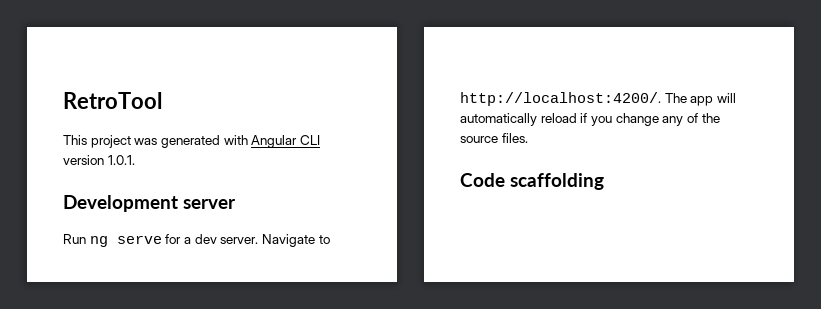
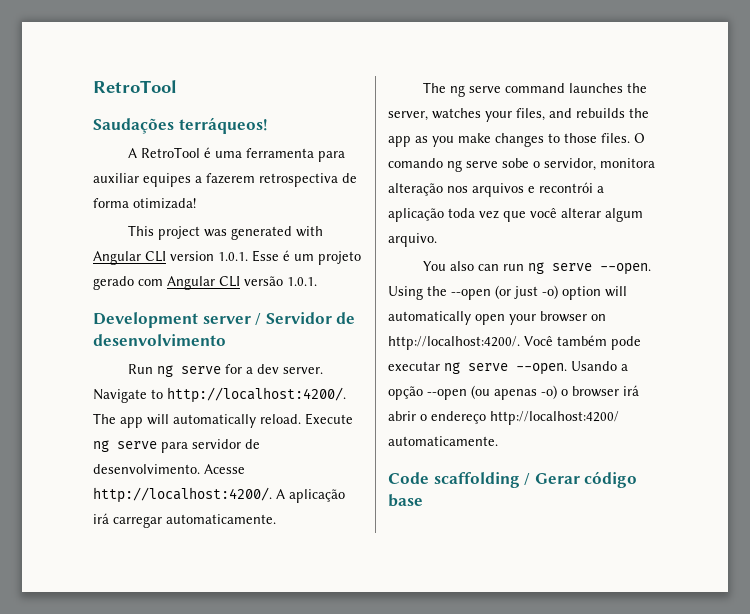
[63,92,162,109] RetroTool -> [93,80,177,93] [93,117,268,134] [127,147,345,162] [93,173,357,187] [93,198,196,209] RetroTool // Saudações terráqueos! // A RetroTool é uma ferramenta para auxiliar equipes a fazerem retrospectiva de forma otimizada!
[63,195,236,212] // Development server -> [252,250,361,265] [93,276,317,290] [93,312,356,328] [93,334,226,346] Esse é um projeto gerado com Angular CLI versão 1.0.1. // Development server / Servidor de desenvolvimento
[540,113,720,126] [460,133,528,143] [460,173,604,190] reload if you change any of the source files. // Code scaffolding -> [260,413,353,425] [93,439,260,453] [93,464,245,474] [93,487,345,503] [93,513,276,528] [422,82,647,97] [388,108,649,122] [388,133,645,147] [388,158,655,172] [388,182,604,197] [388,208,643,222] [388,233,437,247] [422,261,651,275] [388,285,627,300] [388,311,606,325] [388,335,641,350] [388,361,628,375] [388,385,639,400] [388,411,619,425] [388,436,498,446] [388,471,638,488] [388,494,423,507] reload. Execute ng serve para servidor de desenvolvimento. Acesse http://localhost:4200/. A aplicação irá carregar automaticamente. // The ng serve command launches the server, watches your files, and rebuilds the app as you make changes to those files. O comando ng serve sobe o servidor, monitora alteração nos arquivos e recontrói a aplicação toda vez que você alterar algum arquivo. // You also can run ng serve --open. Using the --open (or just -o) option will automatically open your browser on http://localhost:4200/. Você também pode executar ng serve --open. Usando a opção --open (ou apenas -o) o browser irá abrir o endereço http://localhost:4200/ automaticamente. // Code scaffolding / Gerar código base

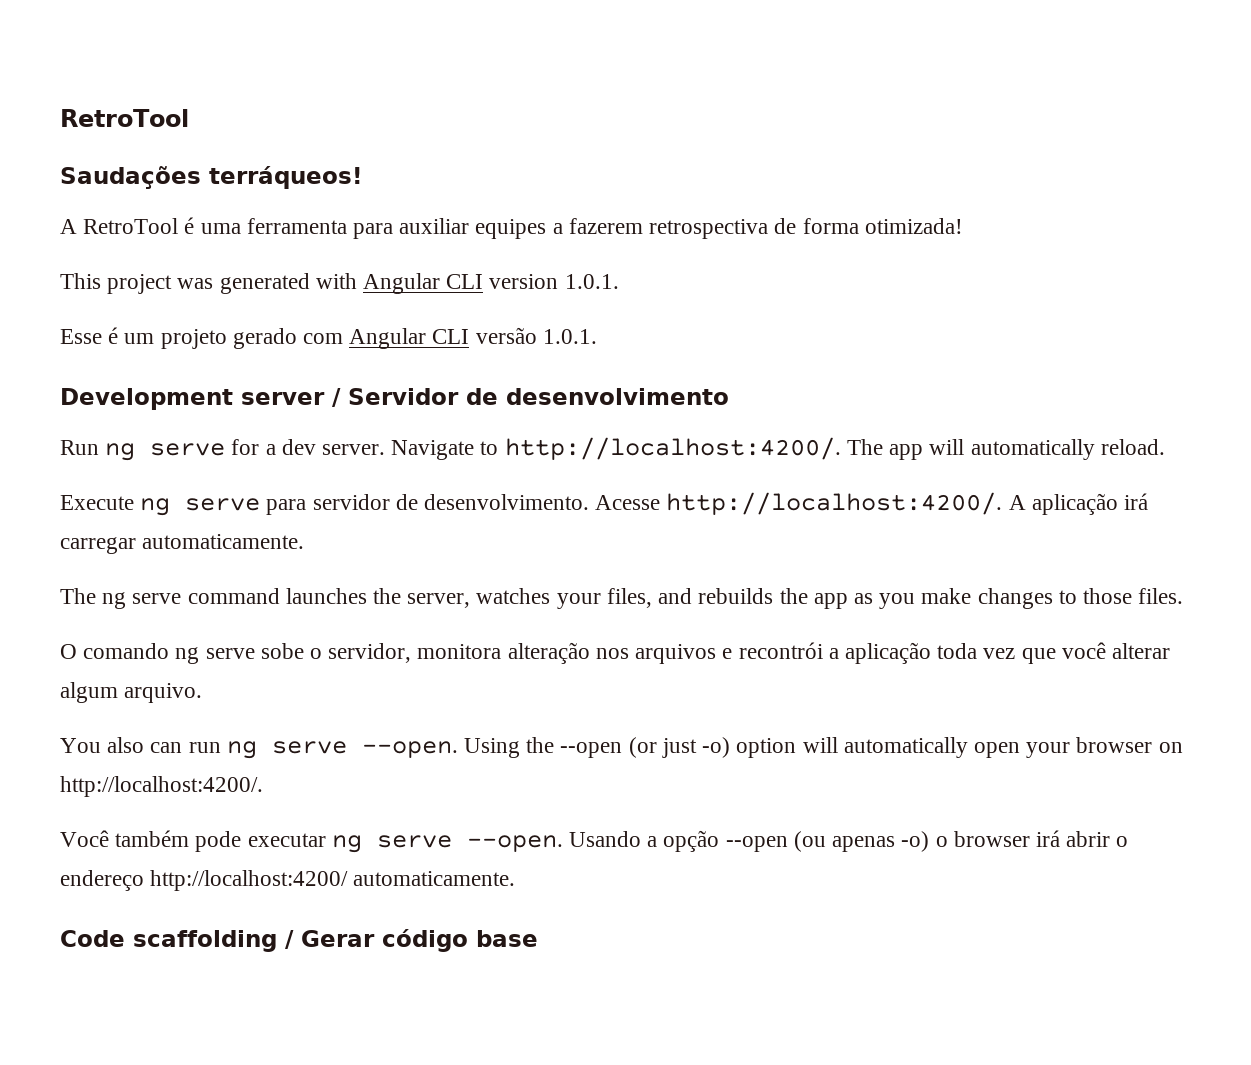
(248, 256) none -> (619, 281) //
(301, 419) none -> (1165, 447) //
(630, 138) none -> (1184, 596) //
(520, 343) none -> (263, 786) //

